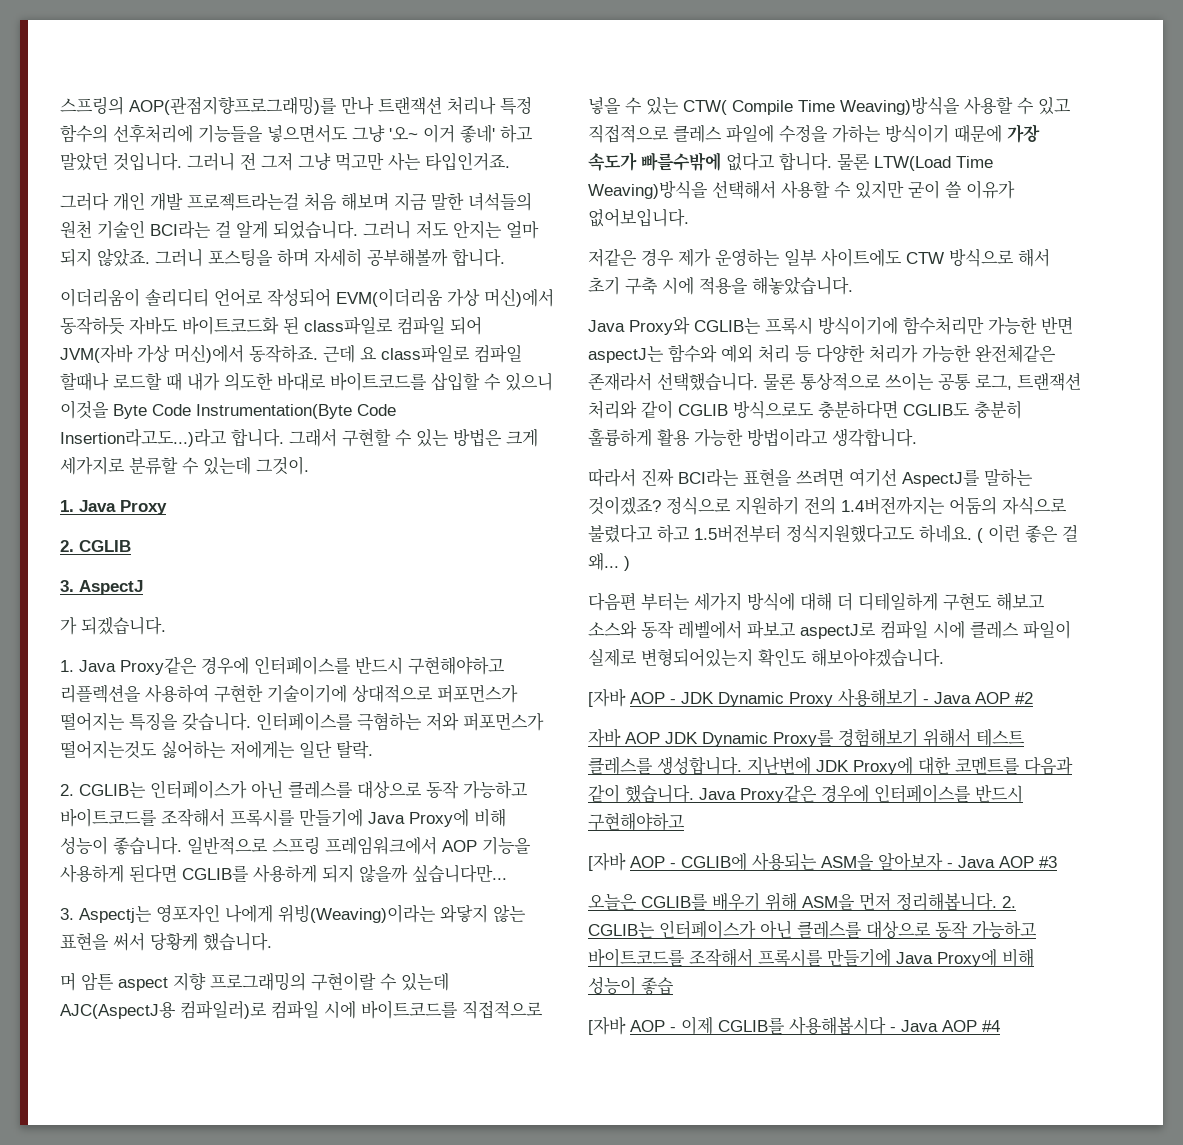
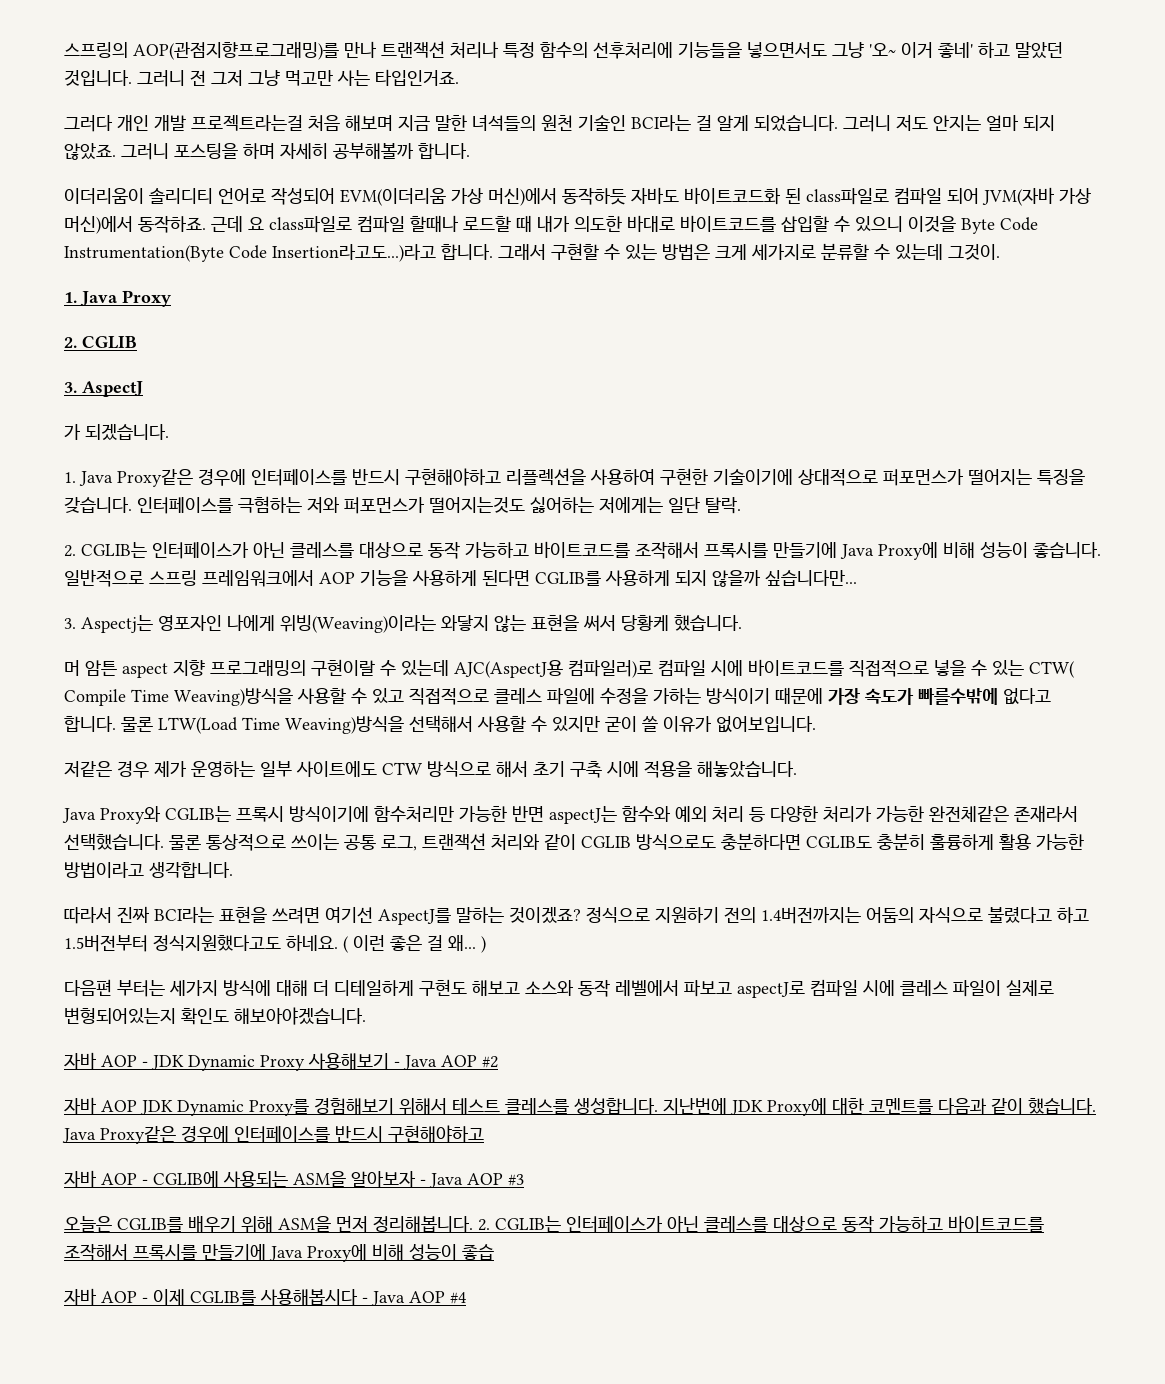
[588,688,626,707] [자바 -> [64,1052,97,1069] 자바
[588,852,626,871] [자바 -> [64,1170,97,1187] 자바
[588,1016,626,1035] [자바 -> [64,1288,97,1305] 자바

